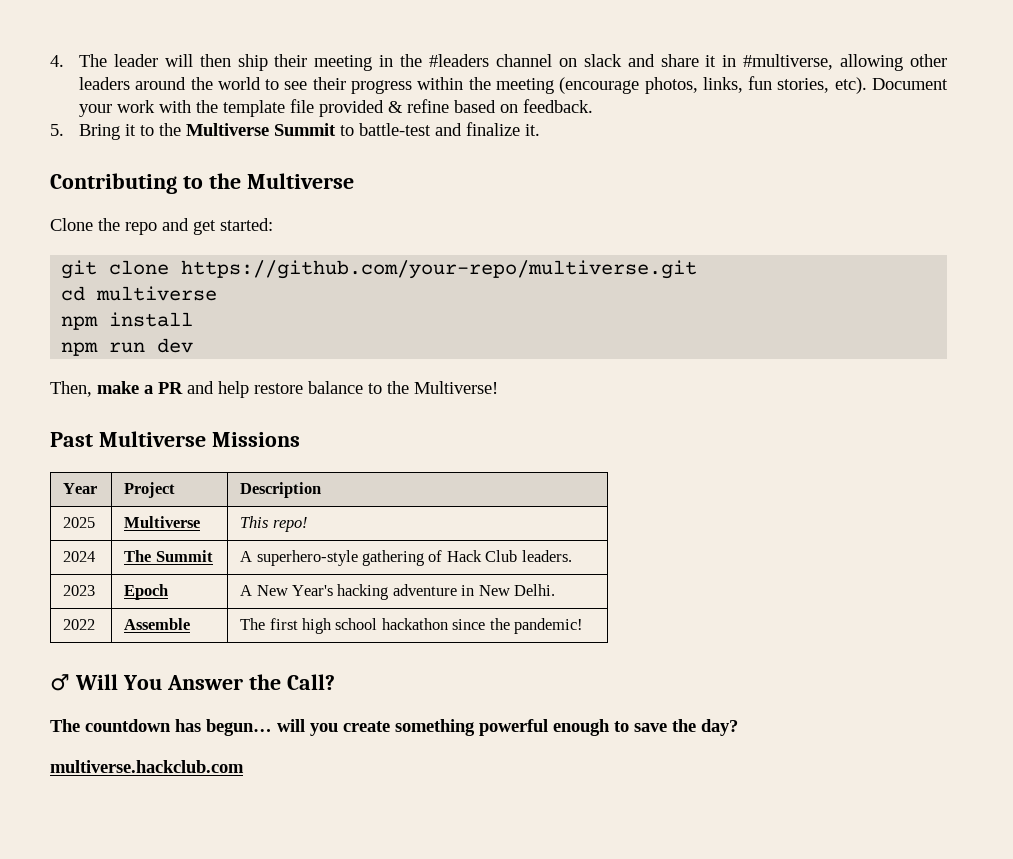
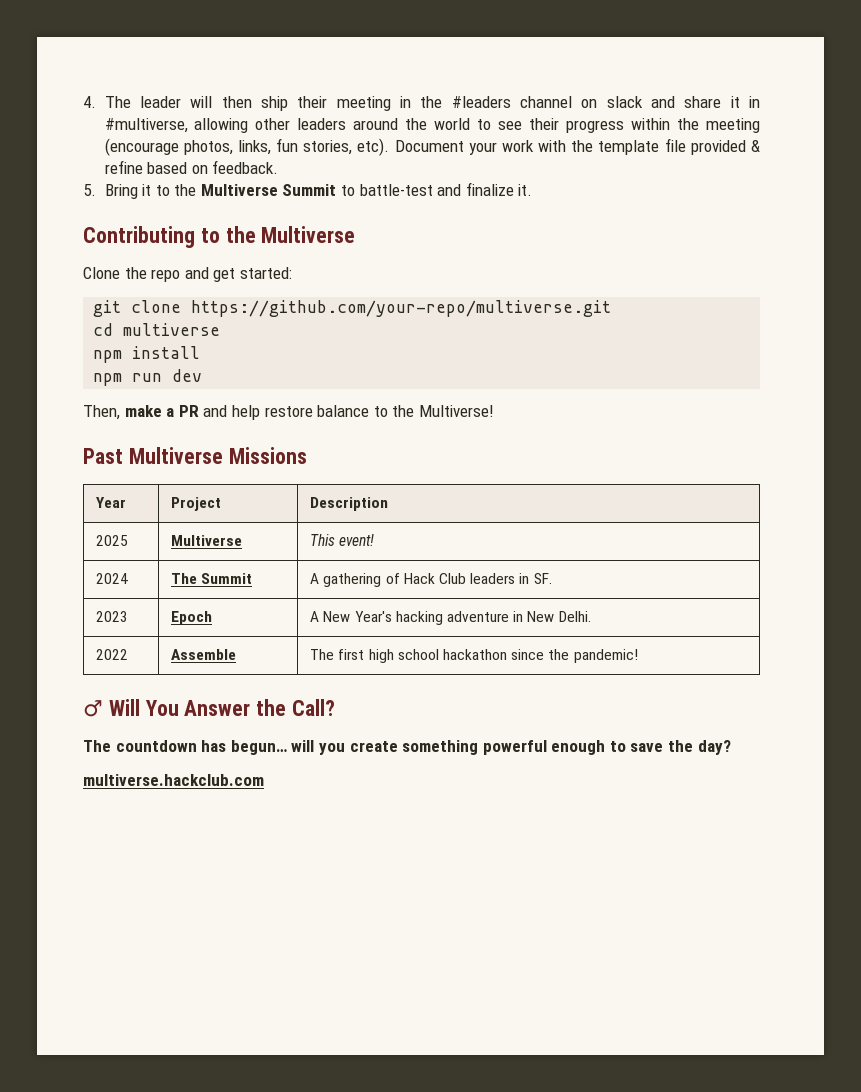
[272,517,308,532] repo! -> [339,534,375,546] event!
[256,550,358,566] superhero-style -> (320, 578) none
[521,550,572,562] leaders. -> [470,573,552,584] leaders in SF.

